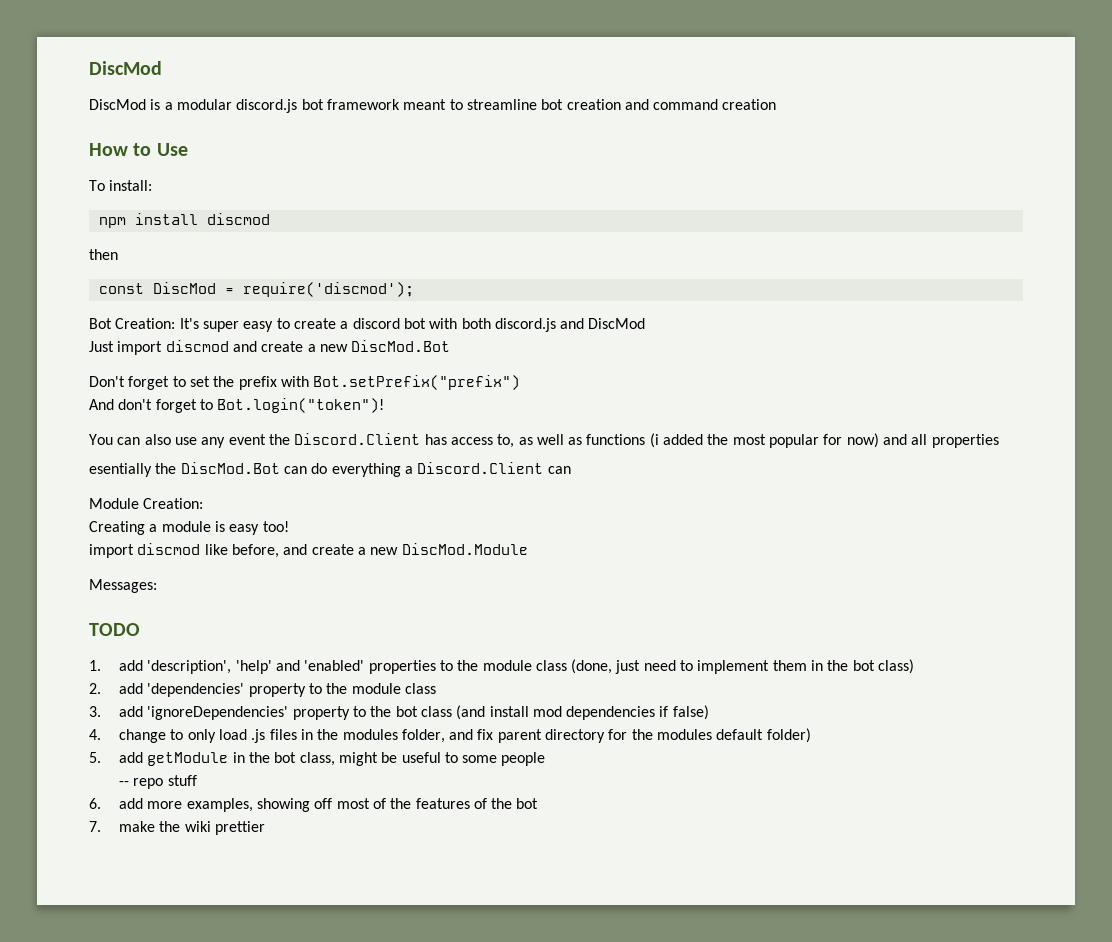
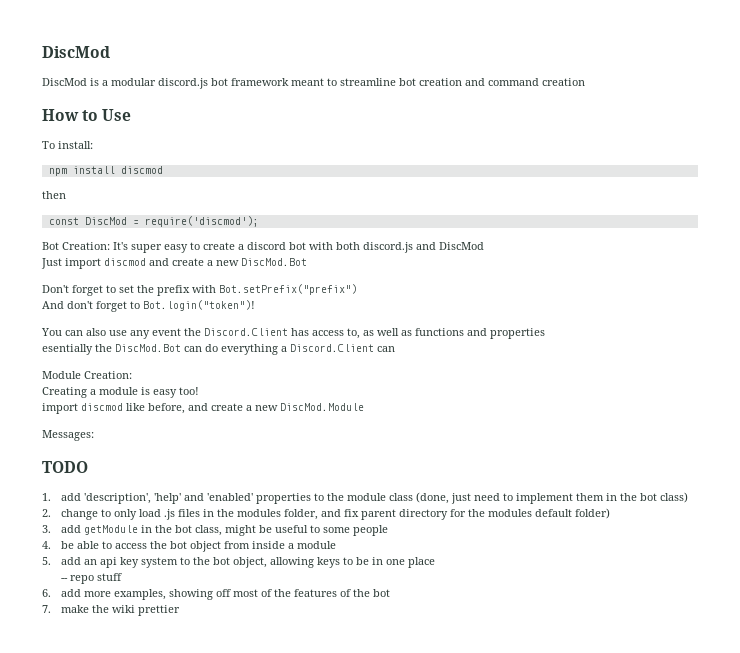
[649,433,928,448] (i added the most popular for now) and all -> [467,328,487,336] and
[118,683,436,697] [89,705,709,720] [89,729,101,740] add 'dependencies' property to the module class // 3. add 'ignoreDependencies' property to the bot class (and install mod dependencies if false) // 4. -> (51, 513) none
[89,752,101,763] 5. -> [42,525,51,533] 3.
(546, 759) none -> [42,541,336,552] [42,557,435,568] // 4. be able to access the bot object from inside a module // 5. add an api key system to the bot object, allowing keys to be in one place

